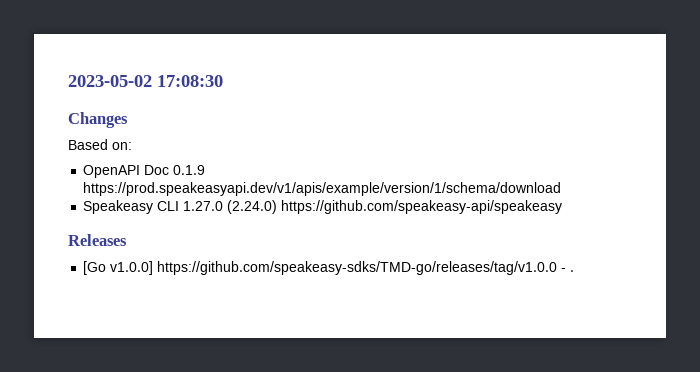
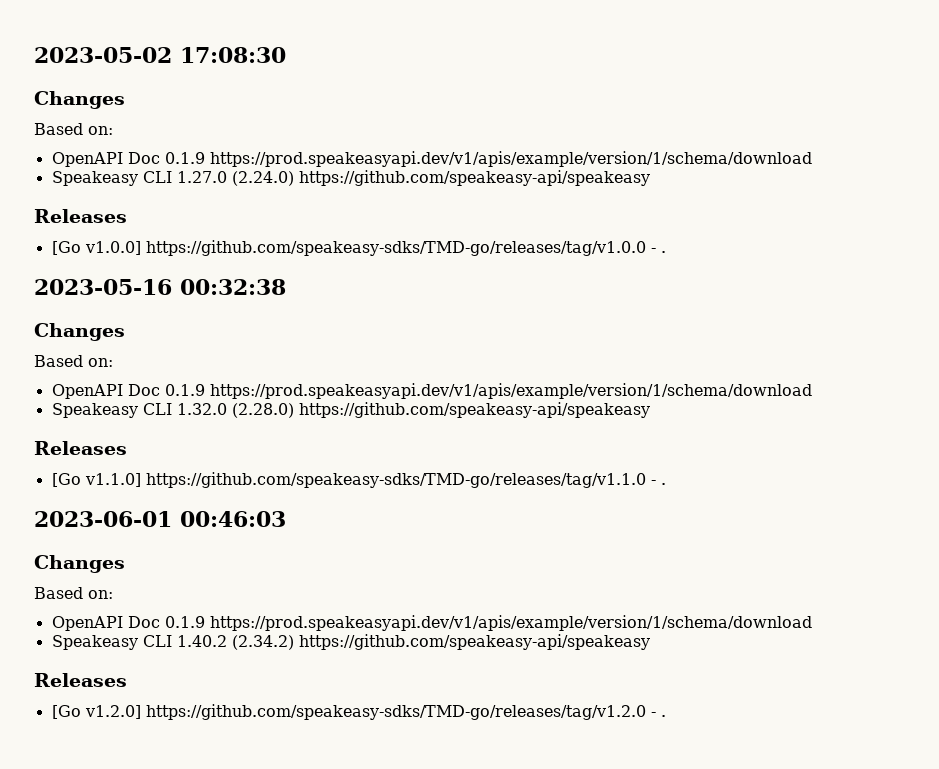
(575, 271) none -> [34,279,286,295] [34,323,125,341] [34,355,113,367] [51,383,812,399] [51,402,650,418] [34,441,127,455] [51,472,666,488] [34,511,286,527] [34,555,125,573] [34,587,113,599] [51,615,812,631] [51,634,650,650] [34,673,127,687] [51,704,666,720] // 2023-05-16 00:32:38 // Changes // Based on: // OpenAPI Doc 0.1.9 https://prod.speakeasyapi.dev/v1/apis/example/version/1/schema/download // Speakeasy CLI 1.32.0 (2.28.0) https://github.com/speakeasy-api/speakeasy // Releases // [Go v1.1.0] https://github.com/speakeasy-sdks/TMD-go/releases/tag/v1.1.0 - . // 2023-06-01 00:46:03 // Changes // Based on: // OpenAPI Doc 0.1.9 https://prod.speakeasyapi.dev/v1/apis/example/version/1/schema/download // Speakeasy CLI 1.40.2 (2.34.2) https://github.com/speakeasy-api/speakeasy // Releases // [Go v1.2.0] https://github.com/speakeasy-sdks/TMD-go/releases/tag/v1.2.0 - .

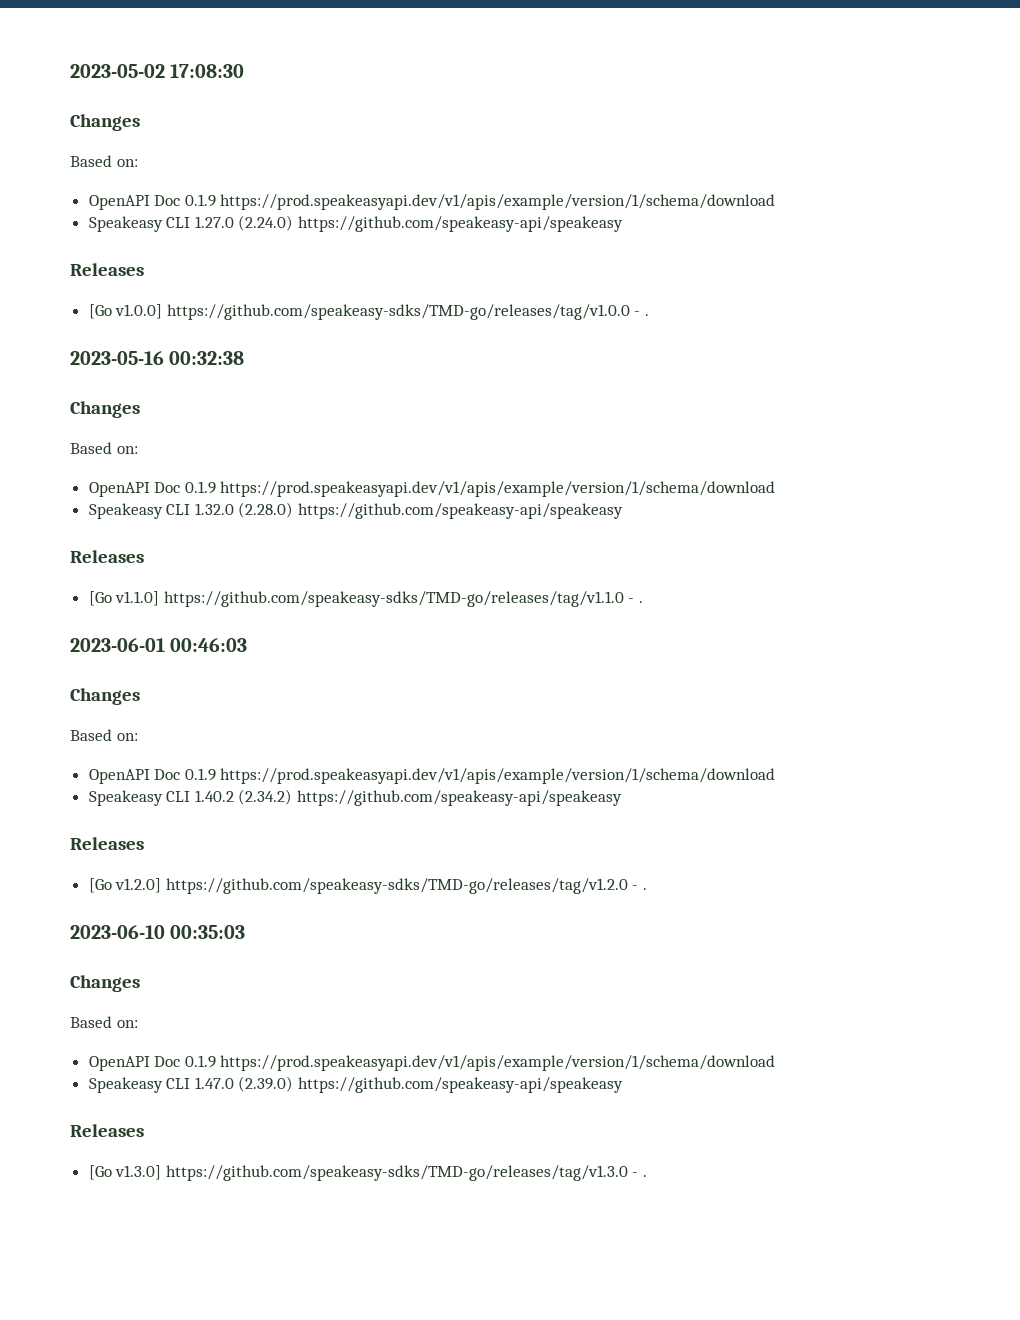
(666, 716) none -> [70,925,246,939] [70,975,140,992] [70,1016,138,1028] [88,1055,776,1071] [88,1076,624,1093] [70,1124,144,1137] [88,1165,648,1181] // 2023-06-10 00:35:03 // Changes // Based on: // OpenAPI Doc 0.1.9 https://prod.speakeasyapi.dev/v1/apis/example/version/1/schema/download // Speakeasy CLI 1.47.0 (2.39.0) https://github.com/speakeasy-api/speakeasy // Releases // [Go v1.3.0] https://github.com/speakeasy-sdks/TMD-go/releases/tag/v1.3.0 - .

